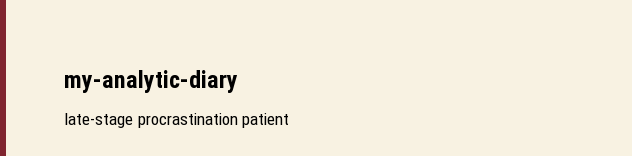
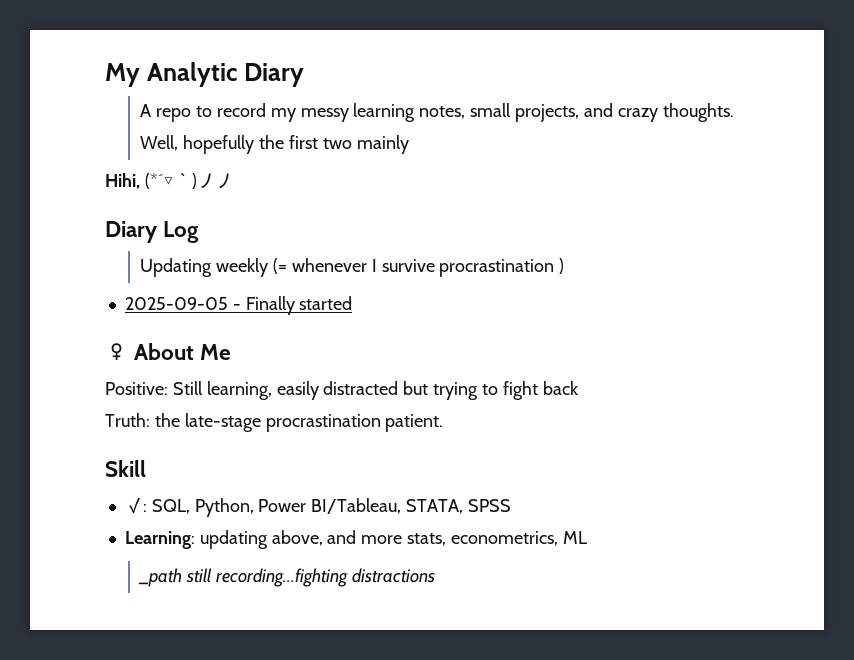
[64,70,238,93] [64,113,290,128] my-analytic-diary // late-stage procrastination patient -> [105,62,304,87] [140,103,734,122] [140,135,409,154] [105,173,233,189] [105,221,200,243] [140,258,565,277] [124,296,353,315] [105,343,232,360] [105,381,578,400] [105,413,444,432] [105,460,146,477] [124,497,511,517] [124,530,587,549] [138,568,435,587] My Analytic Diary // A repo to record my messy learning notes, small projects, and crazy thoughts. Well, hopefully the first two mainly // Hihi, (*´▽｀)ノノ // Diary Log // Updating weekly (= whenever I survive procrastination ) // 2025-09-05 - Finally started // ♀ About Me // Positive: Still learning, easily distracted but trying to fight back // Truth: the late-stage procrastination patient. // Skill // ✓: SQL, Python, Power BI/Tableau, STATA, SPSS // Learning: updating above, and more stats, econometrics, ML // _path still recording...fighting distractions

